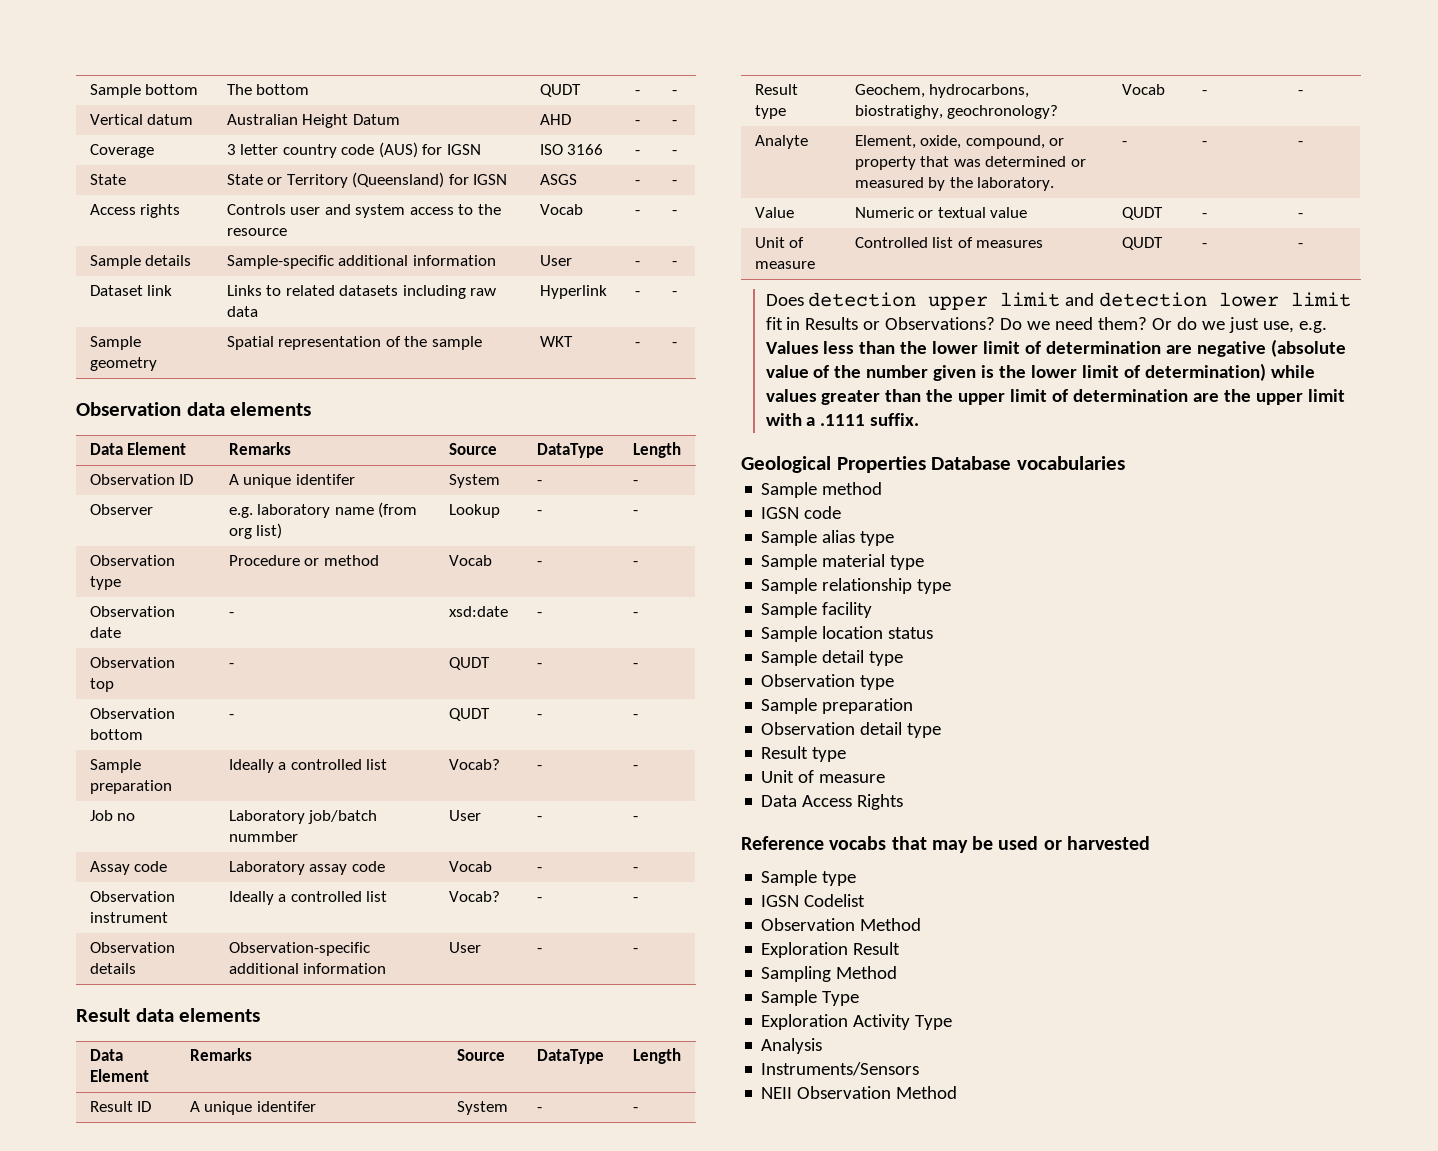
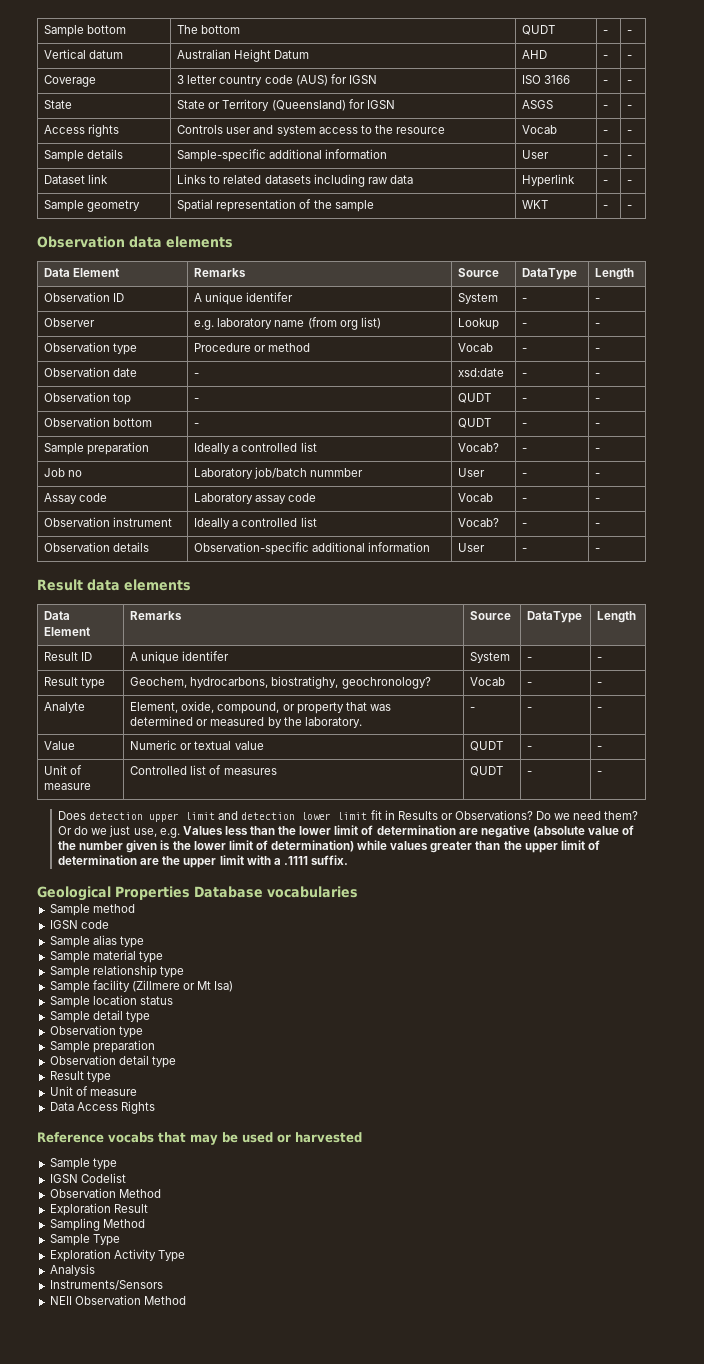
(873, 610) none -> [131,980,234,992] (Zillmere or Mt Isa)

